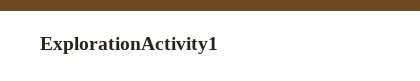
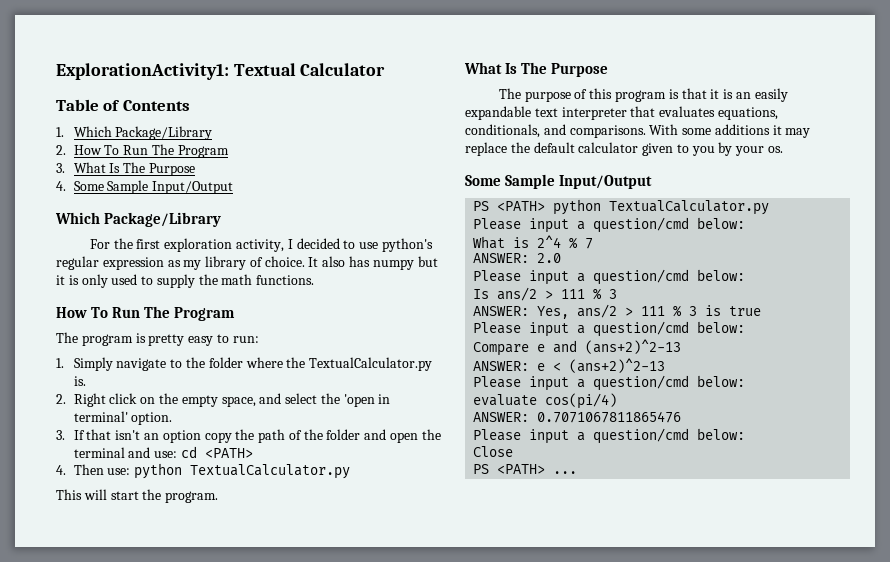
[40,37,218,54] ExplorationActivity1 -> [56,63,386,80] [56,99,190,111] [56,126,213,140] [56,144,229,158] [56,162,195,176] [56,180,234,194] [55,212,222,227] [89,238,433,252] [56,256,438,270] [56,274,315,288] [56,306,236,321] [56,332,259,346] [56,357,433,371] [73,376,86,386] [56,393,391,407] [73,411,173,425] [56,429,441,443] [73,446,253,458] [56,463,351,479] [56,489,219,503] [464,62,609,77] [498,88,788,102] [465,106,778,120] [465,124,811,138] [465,142,784,156] [465,174,653,189] [473,199,770,215] [473,217,746,233] [473,235,594,249] [473,253,562,263] [473,269,746,285] [473,287,618,301] [473,304,762,319] [473,321,746,337] [473,339,682,356] [473,358,666,373] [473,375,746,391] [473,393,618,409] [473,411,682,423] [473,428,746,444] [473,446,514,457] [473,464,578,474] ExplorationActivity1: Textual Calculator // Table of Contents // 1. Which Package/Library // 2. How To Run The Program // 3. What Is The Purpose // 4. Some Sample Input/Output // Which Package/Library // For the first exploration activity, I decided to use python's regular expression as my library of choice. It also has numpy but it is only used to supply the math functions. // How To Run The Program // The program is pretty easy to run: // 1. Simply navigate to the folder where the TextualCalculator.py is. // 2. Right click on the empty space, and select the 'open in terminal' option. // 3. If that isn't an option copy the path of the folder and open the terminal and use: cd <PATH> // 4. Then use: python TextualCalculator.py // This will start the program. // What Is The Purpose // The purpose of this program is that it is an easily expandable text interpreter that evaluates equations, conditionals, and comparisons. With some additions it may replace the default calculator given to you by your os. // Some Sample Input/Output // PS <PATH> python TextualCalculator.py // Please input a question/cmd below: // What is 2^4 % 7 // ANSWER: 2.0 // Please input a question/cmd below: // Is ans/2 > 111 % 3 // ANSWER: Yes, ans/2 > 111 % 3 is true // Please input a question/cmd below: // Compare e and (ans+2)^2-13 // ANSWER: e < (ans+2)^2-13 // Please input a question/cmd below: // evaluate cos(pi/4) // ANSWER: 0.7071067811865476 // Please input a question/cmd below: // Close // PS <PATH> ...

